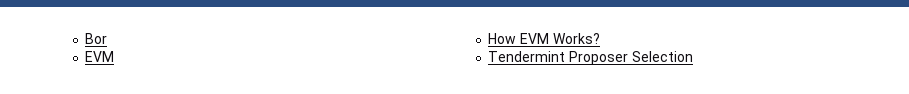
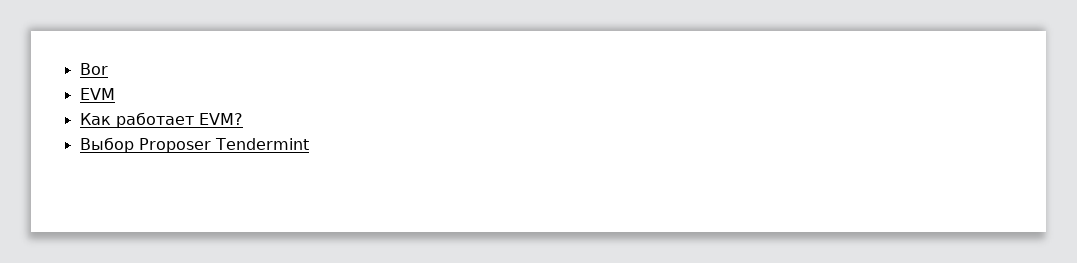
[488,33,600,44] [488,51,693,65] How EVM Works? // Tendermint Proposer Selection -> [79,112,243,128] [79,137,309,153] Как работает EVM? // Выбор Proposer Tendermint

